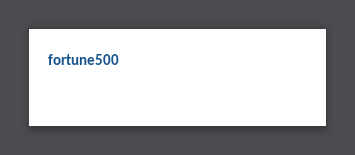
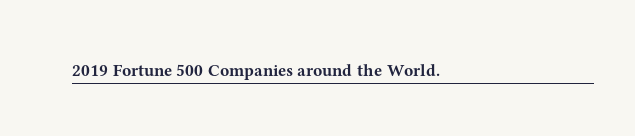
[48,54,119,65] fortune500 -> [72,64,440,80] 2019 Fortune 500 Companies around the World.

